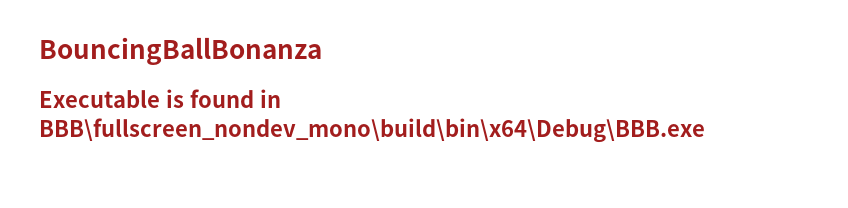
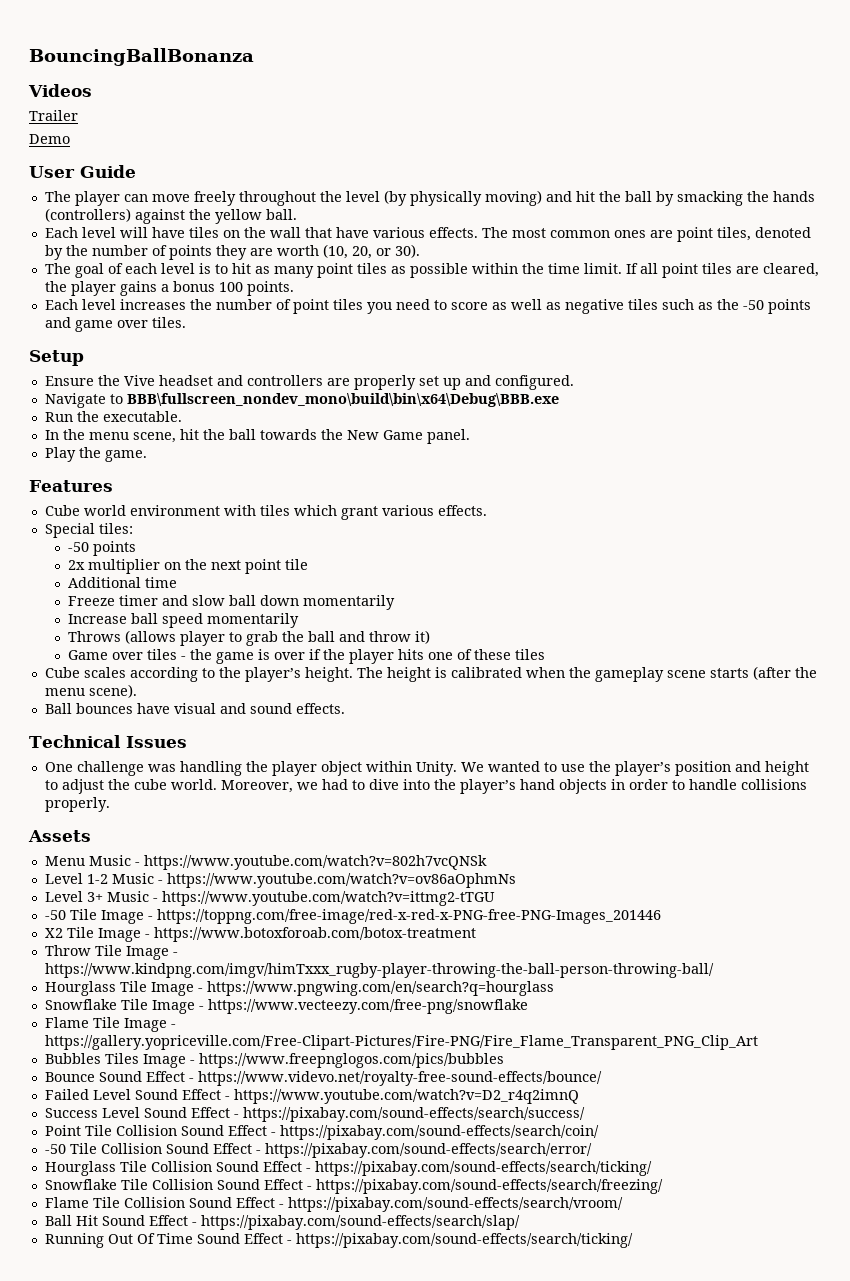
[39,89,281,108] [39,118,705,143] Executable is found in BBB\fullscreen_nondev_mono\build\bin\x64\Debug\BBB.exe -> [28,84,92,97] [29,110,78,121] [29,134,70,144] [29,165,136,178] [44,190,815,206] [44,208,297,224] [44,227,811,242] [44,244,420,260] [44,263,819,278] [44,281,294,296] [44,299,811,314] [44,317,186,332] [29,350,84,366] [44,375,574,390] [44,393,559,408] [44,411,182,422] [44,429,470,444] [44,447,147,462] [29,480,113,492] [44,505,487,520] [44,523,133,538] [68,541,137,556] [68,559,309,574] [68,577,178,588] [68,595,396,610] [68,613,300,628] [68,630,431,646] [68,649,546,664] [44,666,817,682] [44,684,137,698] [44,703,345,714] [29,735,187,748] [44,761,809,776] [44,779,807,794] [44,797,110,812] [28,830,91,842] [44,855,487,870] [44,873,516,888] [44,891,495,906] [44,909,661,924] [44,927,476,942] [44,945,178,960] [44,963,714,978] [44,981,554,996] [44,999,528,1014] [44,1017,176,1032] [44,1035,758,1050] [44,1053,504,1068] [44,1071,602,1086] [44,1089,579,1104] [44,1107,585,1122] [44,1125,599,1140] [44,1143,592,1158] [44,1161,652,1176] [44,1179,663,1194] [44,1197,623,1212] [44,1215,520,1230] [44,1233,633,1248] Videos // Trailer // Demo // User Guide // The player can move freely throughout the level (by physically moving) and hit the ball by smacking the hands (controllers) against the yellow ball. // Each level will have tiles on the wall that have various effects. The most common ones are point tiles, denoted by the number of points they are worth (10, 20, or 30). // The goal of each level is to hit as many point tiles as possible within the time limit. If all point tiles are cleared, the player gains a bonus 100 points. // Each level increases the number of point tiles you need to score as well as negative tiles such as the -50 points and game over tiles. // Setup // Ensure the Vive headset and controllers are properly set up and configured. // Navigate to BBB\fullscreen_nondev_mono\build\bin\x64\Debug\BBB.exe // Run the executable. // In the menu scene, hit the ball towards the New Game panel. // Play the game. // Features // Cube world environment with tiles which grant various effects. // Special tiles: // -50 points // 2x multiplier on the next point tile // Additional time // Freeze timer and slow ball down momentarily // Increase ball speed momentarily // Throws (allows player to grab the ball and throw it) // Game over tiles - the game is over if the player hits one of these tiles // Cube scales according to the player’s height. The height is calibrated when the gameplay scene starts (after the menu scene). // Ball bounces have visual and sound effects. // Technical Issues // One challenge was handling the player object within Unity. We wanted to use the player’s position and height to adjust the cube world. Moreover, we had to dive into the player’s hand objects in order to handle collisions properly. // Assets // Menu Music - https://www.youtube.com/watch?v=802h7vcQNSk // Level 1-2 Music - https://www.youtube.com/watch?v=ov86aOphmNs // Level 3+ Music - https://www.youtube.com/watch?v=ittmg2-tTGU // -50 Tile Image - https://toppng.com/free-image/red-x-red-x-PNG-free-PNG-Images_201446 // X2 Tile Image - https://www.botoxforoab.com/botox-treatment // Throw Tile Image - https://www.kindpng.com/imgv/himTxxx_rugby-player-throwing-the-ball-person-throwing-ball/ // Hourglass Tile Image - https://www.pngwing.com/en/search?q=hourglass // Snowflake Tile Image - https://www.vecteezy.com/free-png/snowflake // Flame Tile Image - https://gallery.yopriceville.com/Free-Clipart-Pictures/Fire-PNG/Fire_Flame_Transparent_PNG_Clip_Art // Bubbles Tiles Image - https://www.freepnglogos.com/pics/bubbles // Bounce Sound Effect - https://www.videvo.net/royalty-free-sound-effects/bounce/ // Failed Level Sound Effect - https://www.youtube.com/watch?v=D2_r4q2imnQ // Success Level Sound Effect - https://pixabay.com/sound-effects/search/success/ // Point Tile Collision Sound Effect - https://pixabay.com/sound-effects/search/coin/ // -50 Tile Collision Sound Effect - https://pixabay.com/sound-effects/search/error/ // Hourglass Tile Collision Sound Effect - https://pixabay.com/sound-effects/search/ticking/ // Snowflake Tile Collision Sound Effect - https://pixabay.com/sound-effects/search/freezing/ // Flame Tile Collision Sound Effect - https://pixabay.com/sound-effects/search/vroom/ // Ball Hit Sound Effect - https://pixabay.com/sound-effects/search/slap/ // Running Out Of Time Sound Effect - https://pixabay.com/sound-effects/search/ticking/

